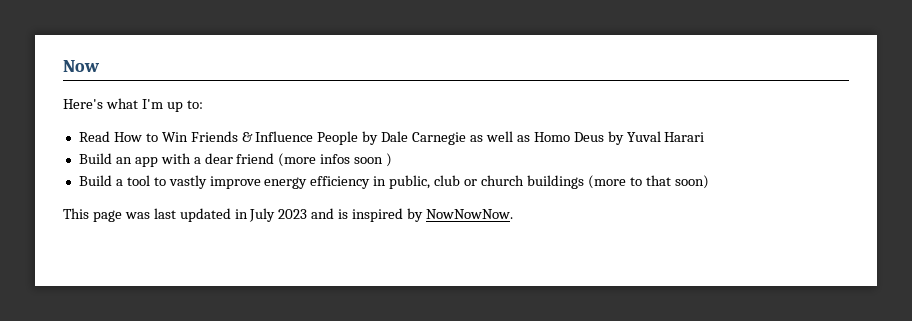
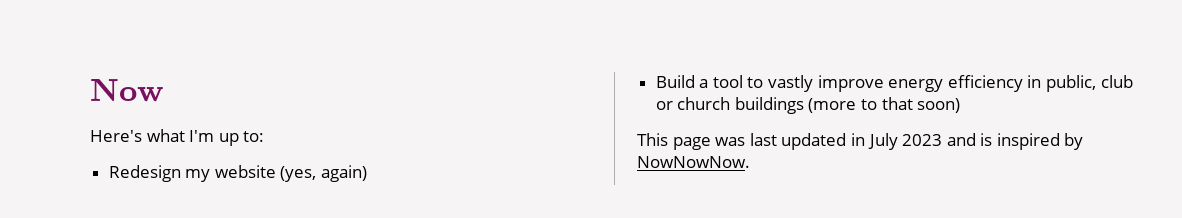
[78,131,705,145] [78,153,393,167] Read How to Win Friends & Influence People by Dale Carnegie as well as Homo Deus by Yuval Harari // Build an app with a dear friend (more infos soon ) -> [108,165,368,182] Redesign my website (yes, again)

